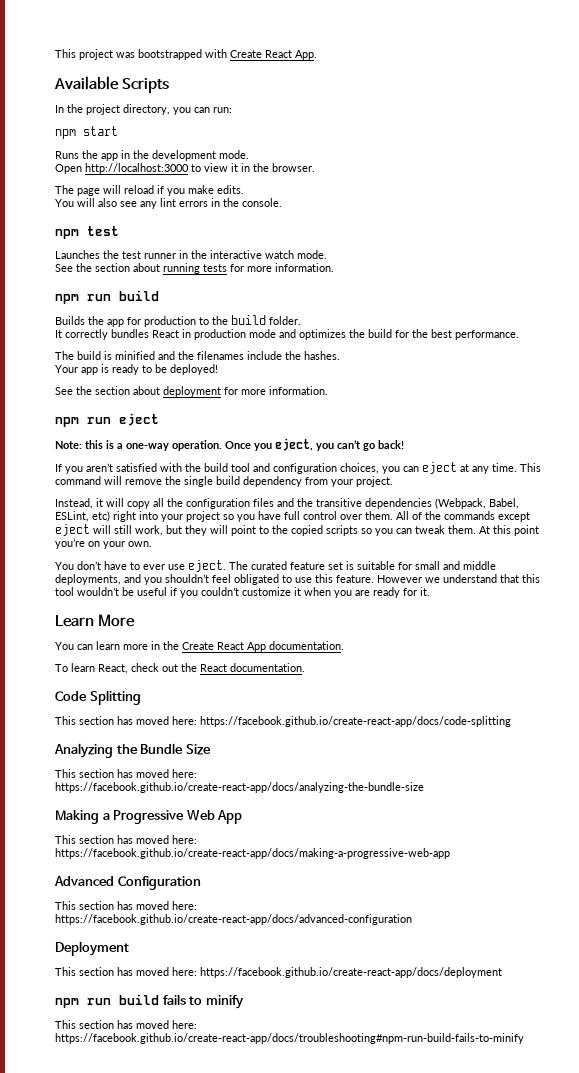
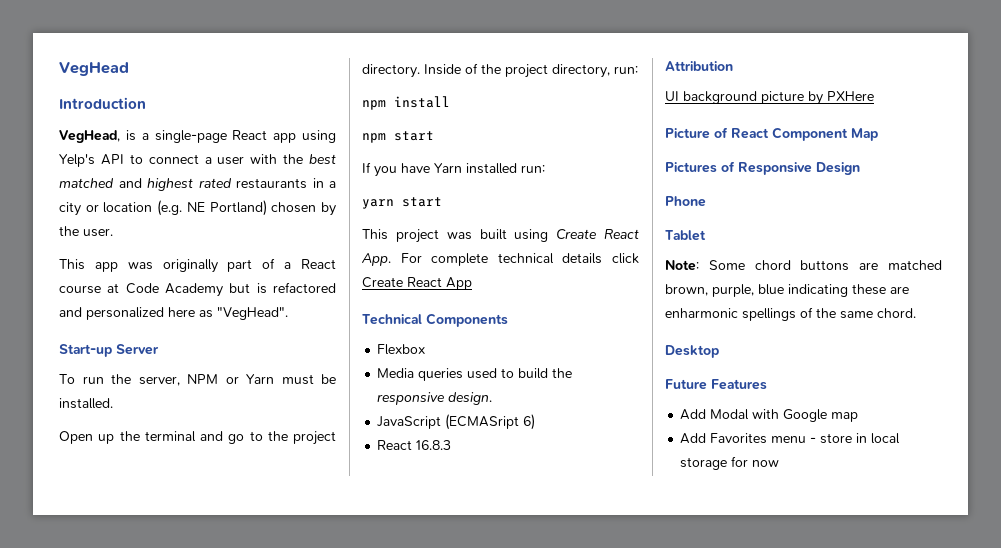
[55,49,317,60] [54,76,170,93] [55,105,64,113] This project was bootstrapped with Create React App. // Available Scripts // In -> [59,62,129,76] [59,97,146,109] [59,130,336,143] [59,154,336,167] [59,178,336,191] [59,200,336,216] [59,226,113,237] [59,258,336,273] [59,282,336,297] [59,307,288,320] [59,344,159,357] [59,374,336,386] [59,398,113,409] [59,431,336,445] [362,63,478,78] VegHead // Introduction // VegHead, is a single-page React app using Yelp's API to connect a user with the best matched and highest rated restaurants in a city or location (e.g. NE Portland) chosen by the user. // This app was originally part of a React course at Code Academy but is refactored and personalized here as "VegHead". // Start-up Server // To run the server, NPM or Yarn must be installed. // Open up the terminal and go to the project directory. Inside of
[173,107,232,115] you can run: -> [614,66,638,74] [362,96,450,110] run: // npm install
[55,150,249,161] [55,163,315,174] [55,185,244,196] [55,198,282,209] [55,226,119,239] [55,250,327,259] [55,263,334,274] [55,290,159,304] [55,315,301,327] [55,329,519,340] [55,351,340,360] [55,364,218,375] [55,386,328,397] [55,413,159,427] [55,438,404,451] [55,462,541,474] [55,476,393,487] [55,498,519,509] [55,511,530,522] [55,524,539,536] [55,538,152,549] [55,560,496,572] [55,574,540,585] [55,587,430,598] [55,614,136,627] [55,641,344,652] [55,663,305,674] [55,690,141,705] [55,716,511,727] [54,743,211,758] [55,769,197,778] [55,782,424,793] [55,810,243,824] [55,835,197,844] [55,848,450,859] [54,876,201,890] [55,901,197,910] [55,914,412,925] [55,941,129,956] [55,967,502,978] [55,994,244,1009] [55,1020,197,1029] [55,1033,524,1044] Runs the app in the development mode. // Open http://localhost:3000 to view it in the browser. // The page will reload if you make edits. // You will also see any lint errors in the console. // npm test // Launches the test runner in the interactive watch mode. // See the section about running tests for more information. // npm run build // Builds the app for production to the build folder. // It correctly bundles React in production mode and optimizes the build for the best performance. // The build is minified and the filenames include the hashes. // Your app is ready to be deployed! // See the section about deployment for more information. // npm run eject // Note: this is a one-way operation. Once you eject, you can’t go back! // If you aren’t satisfied with the build tool and configuration choices, you can eject at any time. This command will remove the single build dependency from your project. // Instead, it will copy all the configuration files and the transitive dependencies (Webpack, Babel, ESLint, etc) right into your project so you have full control over them. All of the commands except eject will still work, but they will point to the copied scripts so you can tweak them. At this point you’re on your own. // You don’t have to ever use eject. The curated feature set is suitable for small and middle deployments, and you shouldn’t feel obligated to use this feature. However we understand that this tool wouldn’t be useful if you couldn’t customize it when you are ready for it. // Learn More // You can learn more in the Create React App documentation. // To learn React, check out the React documentation. // Code Splitting // This section has moved here: https://facebook.github.io/create-react-app/docs/code-splitting // Analyzing the Bundle Size // This section has moved here: https://facebook.github.io/create-react-app/docs/analyzing-the-bundle-size // Making a Progressive Web App // This section has moved here: https://facebook.github.io/create-react-app/docs/making-a-progressive-web-app // Advanced Configuration // This section has moved here: https://facebook.github.io/create-react-app/docs/advanced-configuration // Deployment // This section has moved here: https://facebook.github.io/create-react-app/docs/deployment // npm run build fails to minify // This section has moved here: https://facebook.github.io/create-react-app/docs/troubleshooting#npm-run-build-fails-to-minify -> [362,162,545,177] [362,197,442,209] [362,229,639,243] [361,253,639,266] [362,277,472,290] [362,313,508,327] [377,344,426,355] [377,368,573,381] [377,392,493,405] [377,414,536,430] [377,440,452,450] [665,61,733,71] [665,91,874,105] [665,127,878,141] [665,161,860,175] [665,196,706,207] [665,230,706,241] [665,260,942,271] [665,284,909,297] [665,307,916,321] [665,345,719,358] [665,379,767,390] [680,409,859,422] [680,433,901,444] [680,456,780,470] If you have Yarn installed run: // yarn start // This project was built using Create React App. For complete technical details click Create React App // Technical Components // Flexbox // Media queries used to build the responsive design. // JavaScript (ECMASript 6) // React 16.8.3 // Attribution // UI background picture by PXHere // Picture of React Component Map // Pictures of Responsive Design // Phone // Tablet // Note: Some chord buttons are matched brown, purple, blue indicating these are enharmonic spellings of the same chord. // Desktop // Future Features // Add Modal with Google map // Add Favorites menu - store in local storage for now

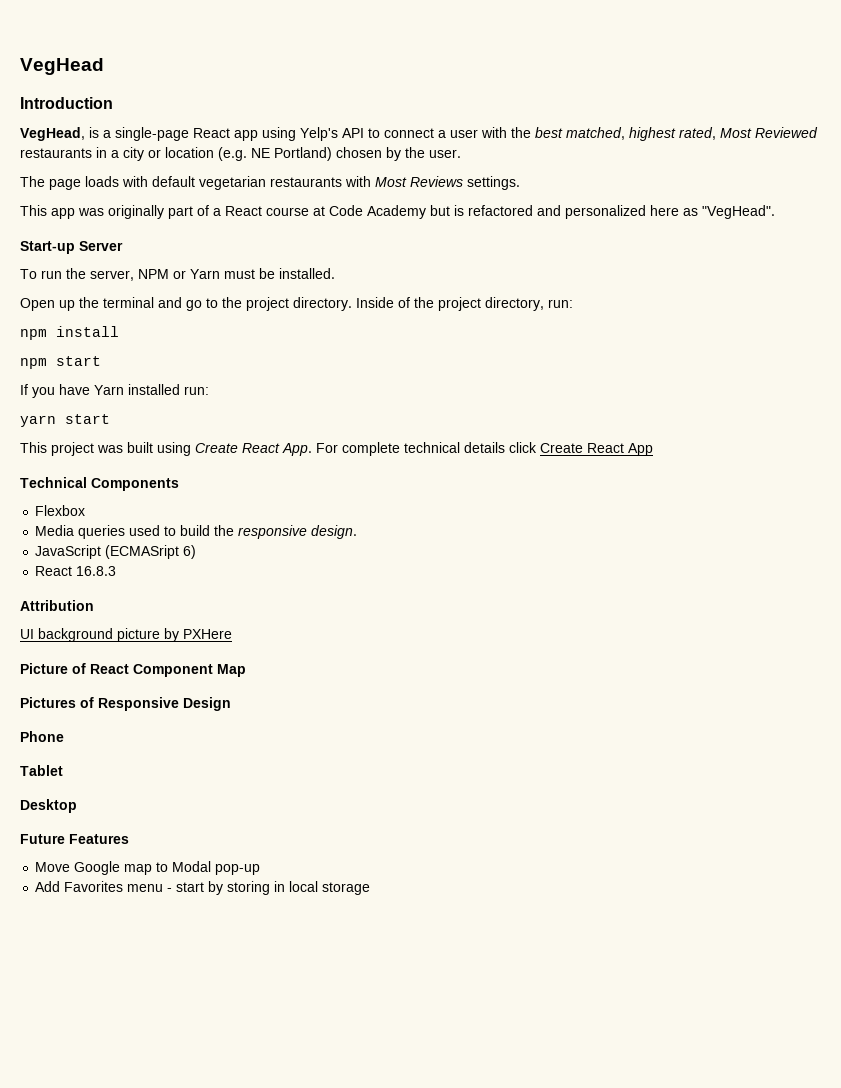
[59,178,232,191] matched and highest rated -> [566,127,818,141] matched, highest rated, Most Reviewed
(113, 232) none -> [20,176,520,190] // The page loads with default vegetarian restaurants with Most Reviews settings.
[665,260,942,271] [665,284,909,297] [665,307,916,321] // Note: Some chord buttons are matched brown, purple, blue indicating these are enharmonic spellings of the same chord. -> (63, 770) none
[680,409,780,420] Add Modal with -> [35,862,71,872] Move
(859, 417) none -> [156,861,261,875] to Modal pop-up
[820,433,853,444] store -> [176,881,271,895] start by storing
[731,456,780,467] for now -> (371, 888) none

